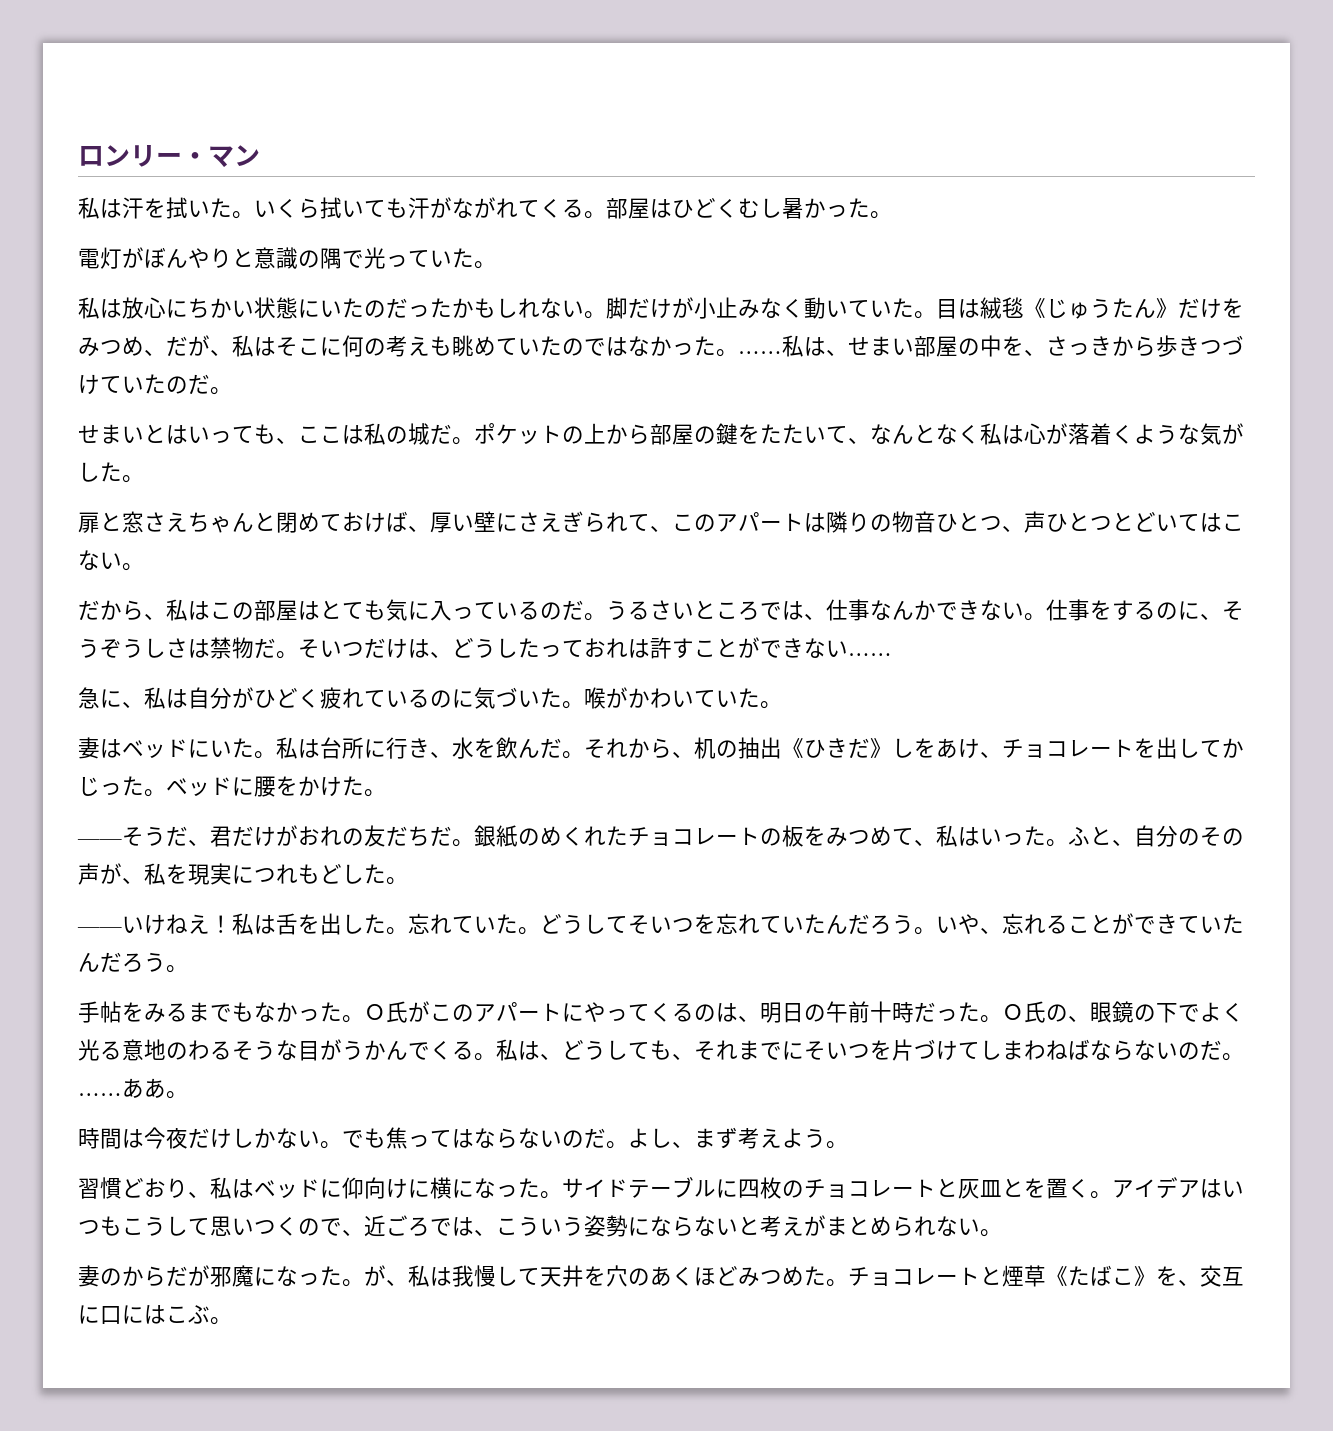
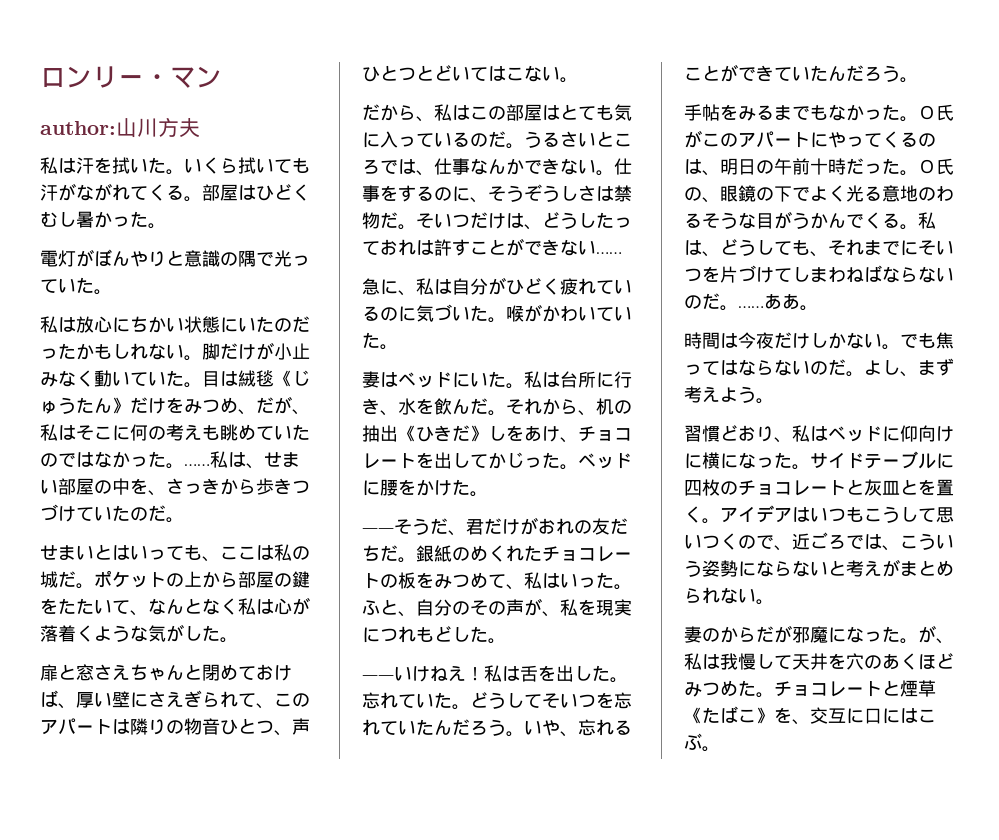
(260, 155) none -> [40,117,200,138] // author:山川方夫

